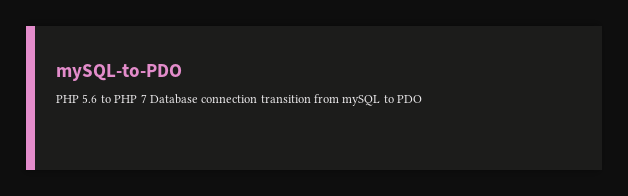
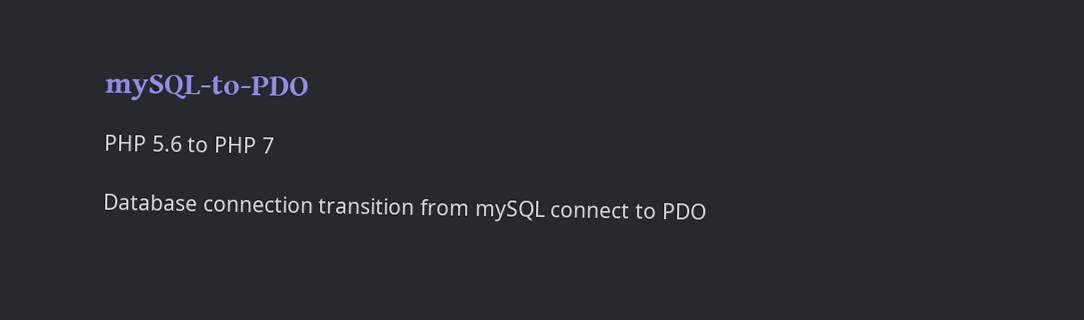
(147, 98) none -> (275, 145) //
(381, 100) none -> [550,202,631,219] connect

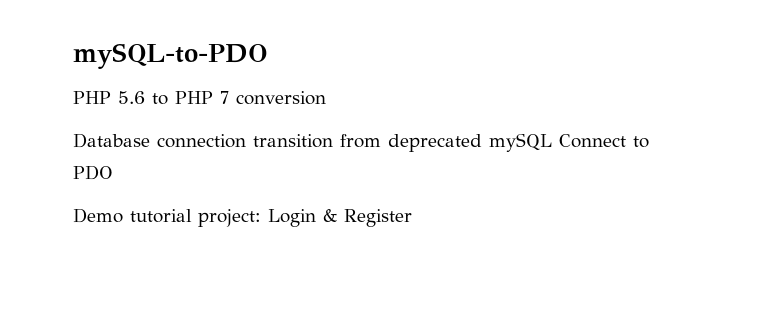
(275, 145) none -> [236,91,326,105] conversion
[473,199,631,223] mySQL connect -> [388,133,626,152] deprecated mySQL Connect
(707, 211) none -> [73,208,412,227] // Demo tutorial project: Login & Register

